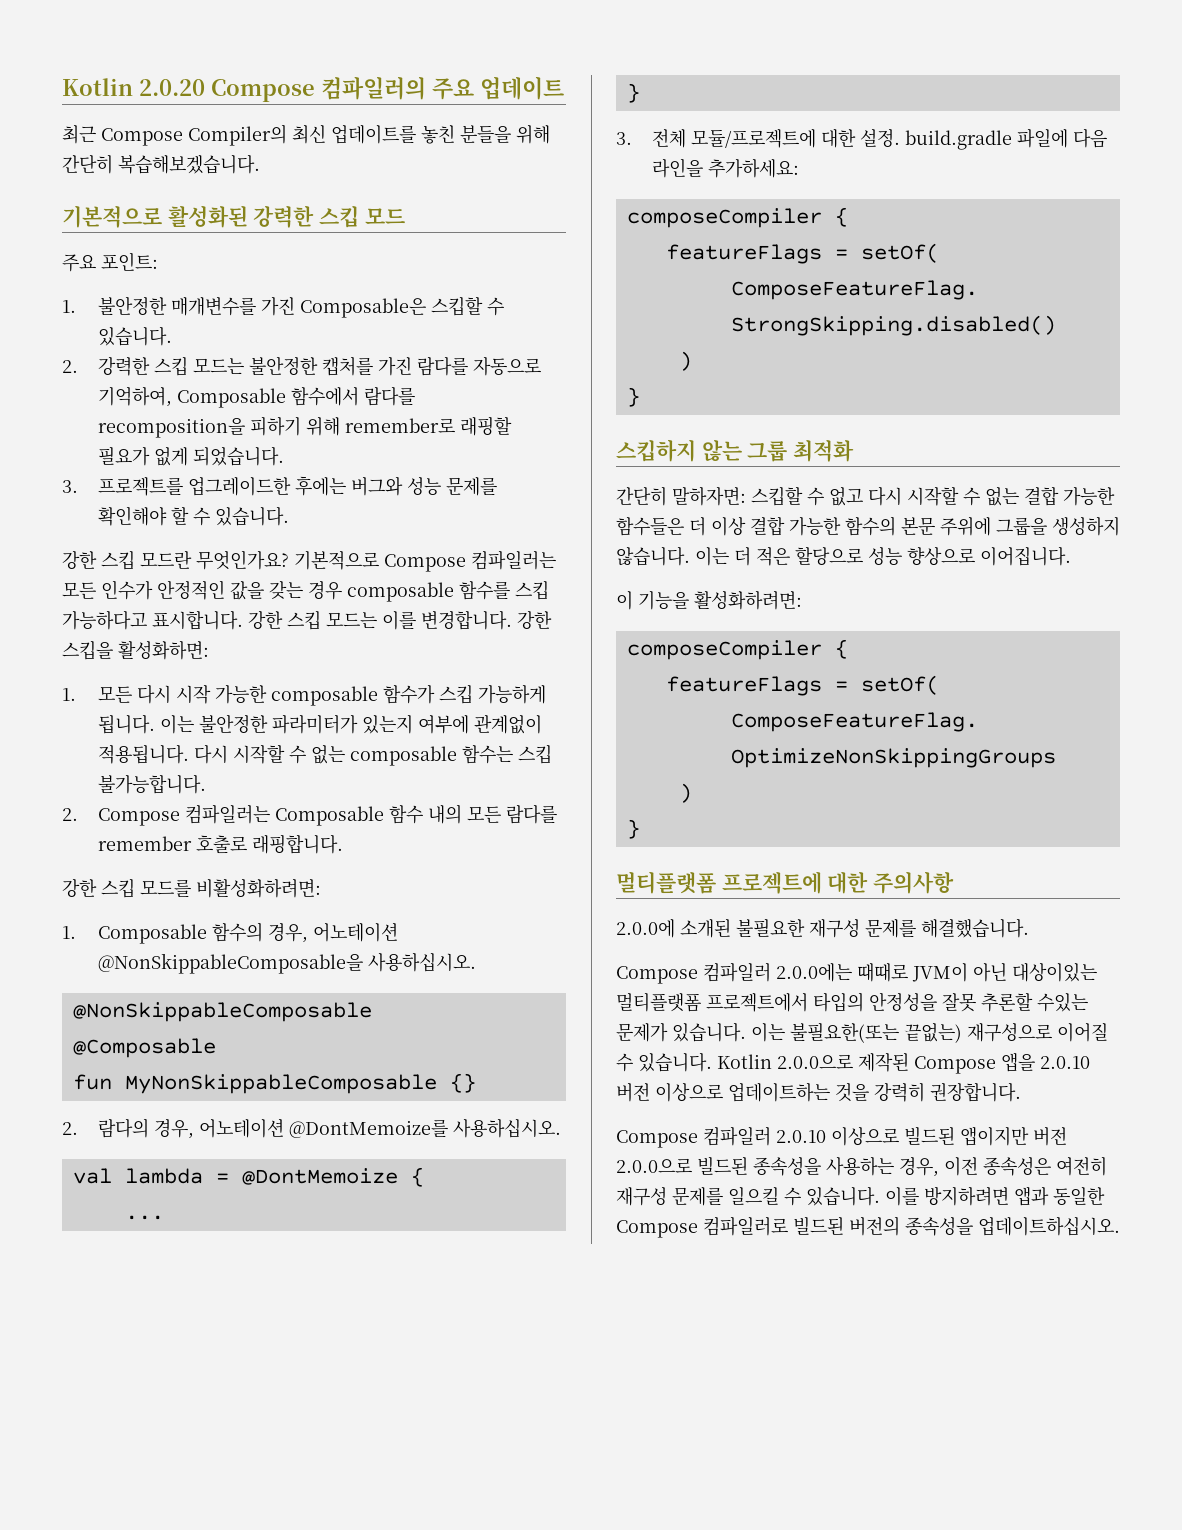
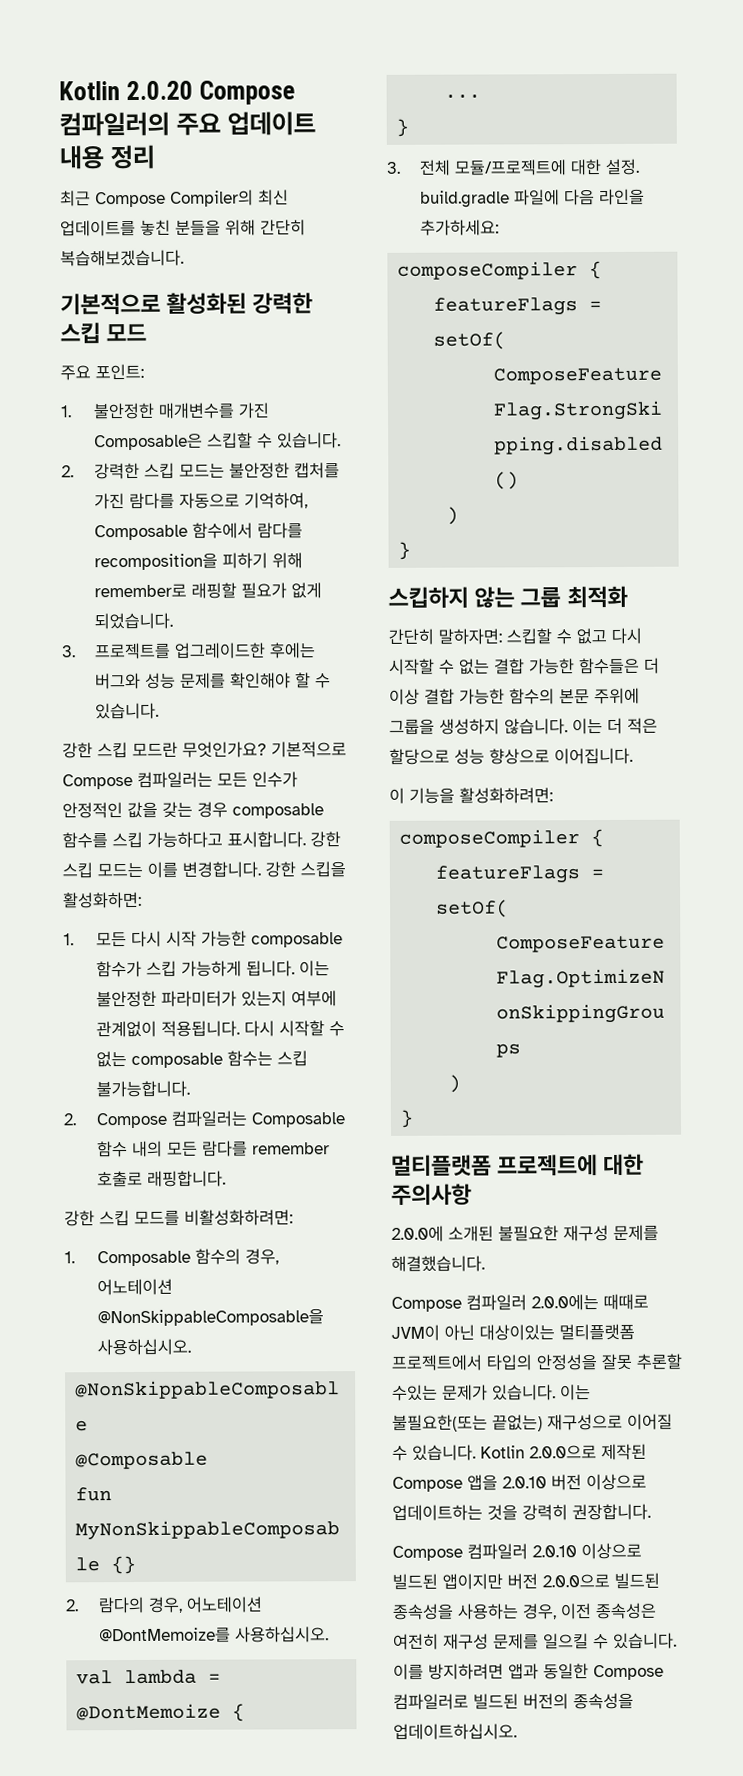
(564, 88) none -> [59,144,155,170] 내용 정리

